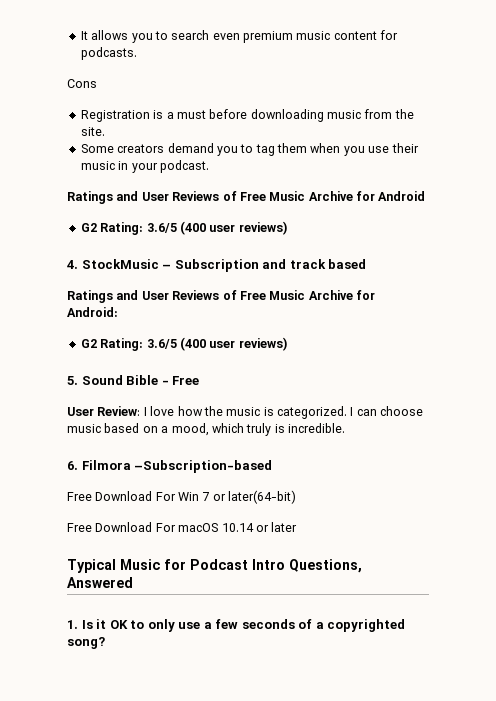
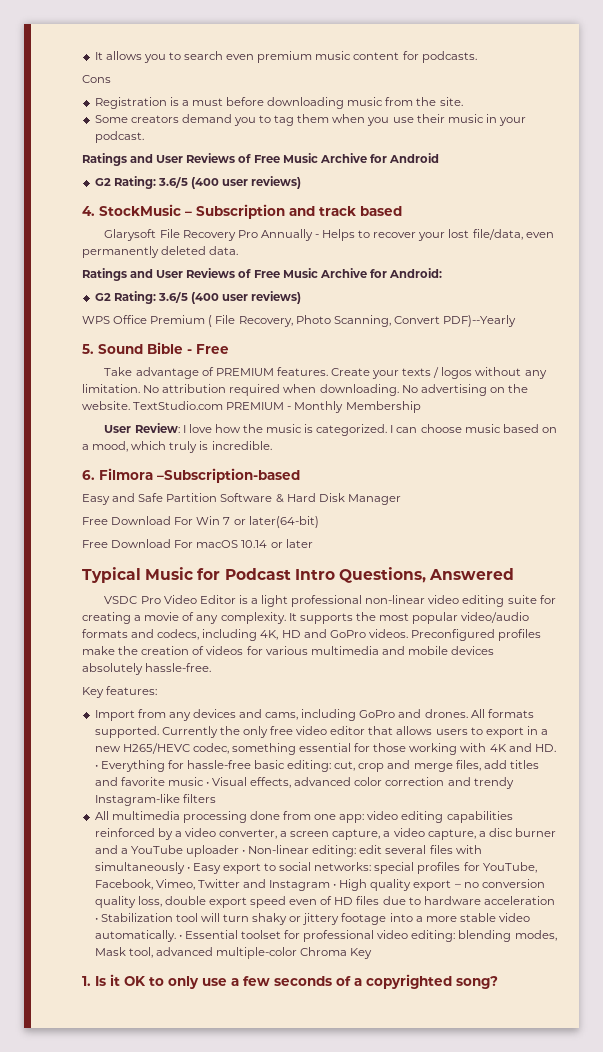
(367, 264) none -> [104,229,554,241] [82,246,239,258] // Glarysoft File Recovery Pro Annually - Helps to recover your lost file/data, even permanently deleted data.
(288, 344) none -> [82,315,516,327] // WPS Office Premium ( File Recovery, Photo Scanning, Convert PDF)--Yearly
(200, 380) none -> [104,367,547,379] [82,384,528,396] [82,401,421,413] // Take advantage of PREMIUM features. Create your texts / logos without any limitation. No attribution required when downloading. No advertising on the website. TextStudio.com PREMIUM - Monthly Membership
(273, 466) none -> [82,493,401,505] // Easy and Safe Partition Software & Hard Disk Manager
(133, 582) none -> [104,595,556,607] [82,612,530,624] [82,629,542,641] [82,646,495,655] [82,663,212,675] [82,686,158,698] [94,709,534,721] [94,726,549,738] [94,743,556,755] [94,760,539,772] [94,777,514,789] [94,794,216,806] [94,811,513,823] [94,828,557,840] [94,845,482,857] [94,862,537,874] [94,879,545,891] [94,896,555,908] [94,913,531,925] [94,930,557,942] [94,947,373,959] // VSDC Pro Video Editor is a light professional non-linear video editing suite for creating a movie of any complexity. It supports the most popular video/audio formats and codecs, including 4K, HD and GoPro videos. Preconfigured profiles make the creation of videos for various multimedia and mobile devices absolutely hassle-free. // Key features: // Import from any devices and cams, including GoPro and drones. All formats supported. Сurrently the only free video editor that allows users to export in a new H265/HEVC codec, something essential for those working with 4K and HD. • Everything for hassle-free basic editing: cut, crop and merge files, add titles and favorite music • Visual effects, advanced color correction and trendy Instagram-like filters // All multimedia processing done from one app: video editing capabilities reinforced by a video converter, a screen capture, a video capture, a disc burner and a YouTube uploader • Non-linear editing: edit several files with simultaneously • Easy export to social networks: special profiles for YouTube, Facebook, Vimeo, Twitter and Instagram • High quality export – no conversion quality loss, double export speed even of HD files due to hardware acceleration • Stabilization tool will turn shaky or jittery footage into a more stable video automatically. • Essential toolset for professional video editing: blending modes, Mask tool, advanced multiple-color Chroma Key

